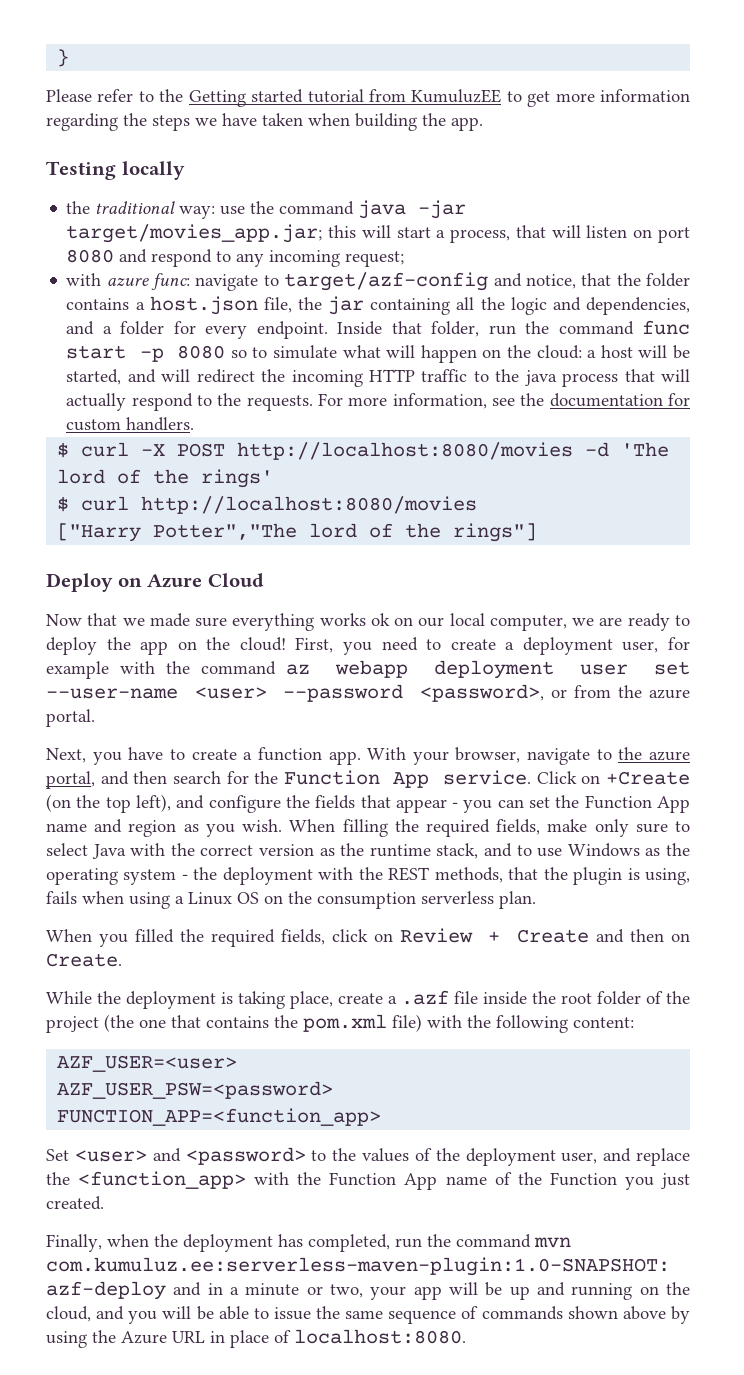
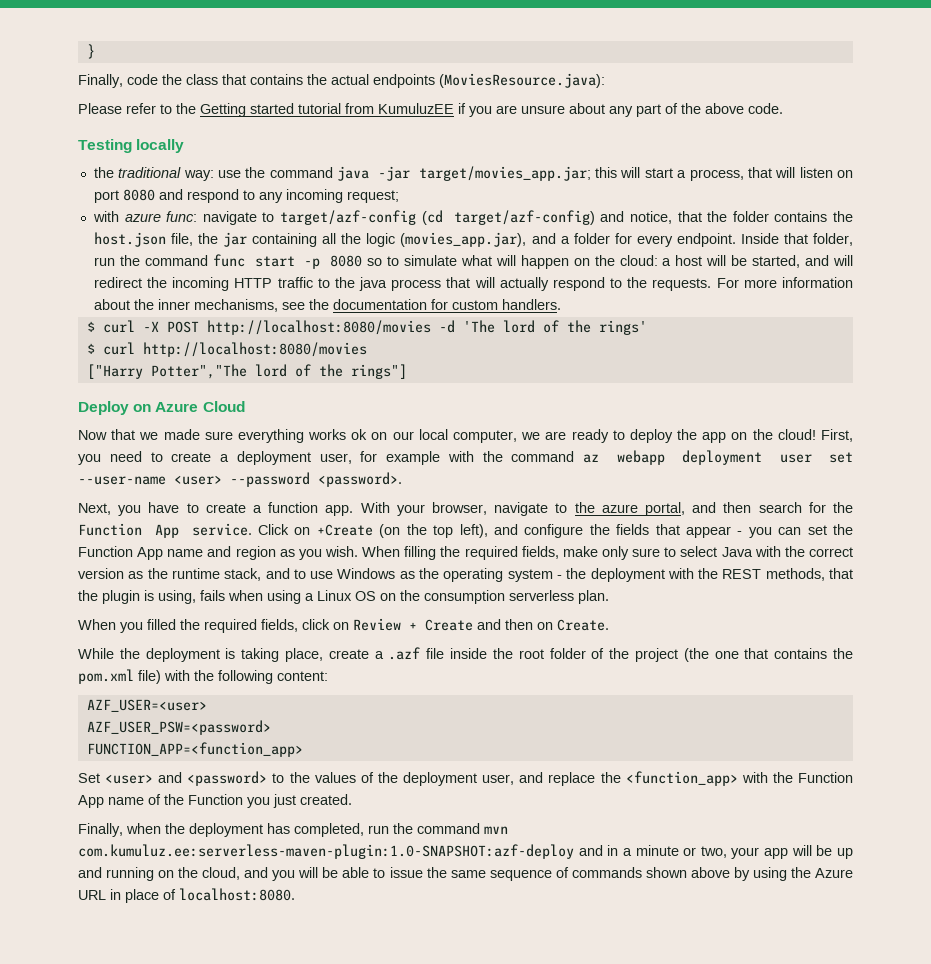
(70, 58) none -> [78,73,605,88] // Finally, code the class that contains the actual endpoints (MoviesResource.java):
[506,89,691,107] [46,113,483,131] to get more information regarding the steps we have taken when building the app. -> [458,103,783,117] if you are unsure about any part of the above code.
(489, 281) none -> [421,210,595,225] (cd target/azf-config)
[135,302,145,310] a -> [833,211,854,222] the
[552,297,690,315] and dependencies, -> [400,232,527,247] (movies_app.jar),
[392,393,487,409] information, -> [782,277,854,288] [93,299,278,312] information about the inner mechanisms,
[420,684,690,702] [46,709,95,727] <password>, or from the azure portal. -> [318,472,402,487] <password>.

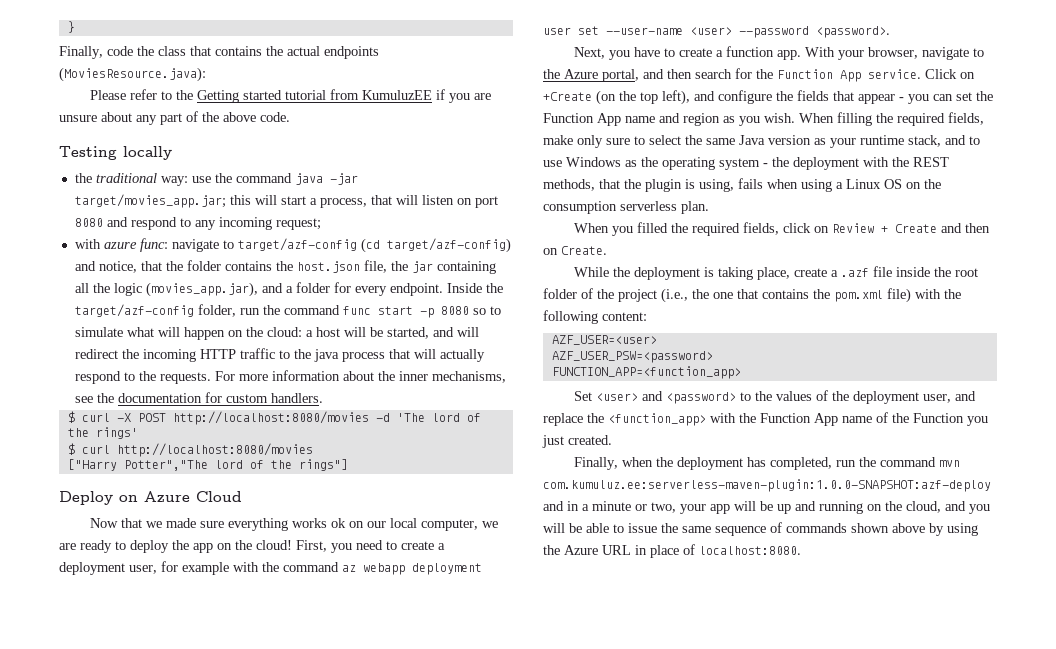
[783,233,808,244] that -> [485,283,503,293] [74,304,194,317] the target/azf-config
[601,504,638,513] azure -> [564,69,598,79] Azure
[721,546,853,557] Java with the correct -> [685,135,765,145] the same Java
[147,568,168,579] the -> [830,138,856,148] your
[683,648,709,662] (the -> [661,288,709,303] (i.e., the
[78,844,574,859] com.kumuluz.ee:serverless-maven-plugin:1.0-SNAPSHOT:azf-deploy -> [543,479,991,492] com.kumuluz.ee:serverless-maven-plugin:1.0.0-SNAPSHOT:azf-deploy

